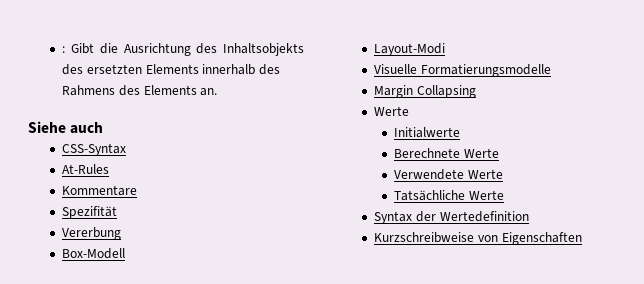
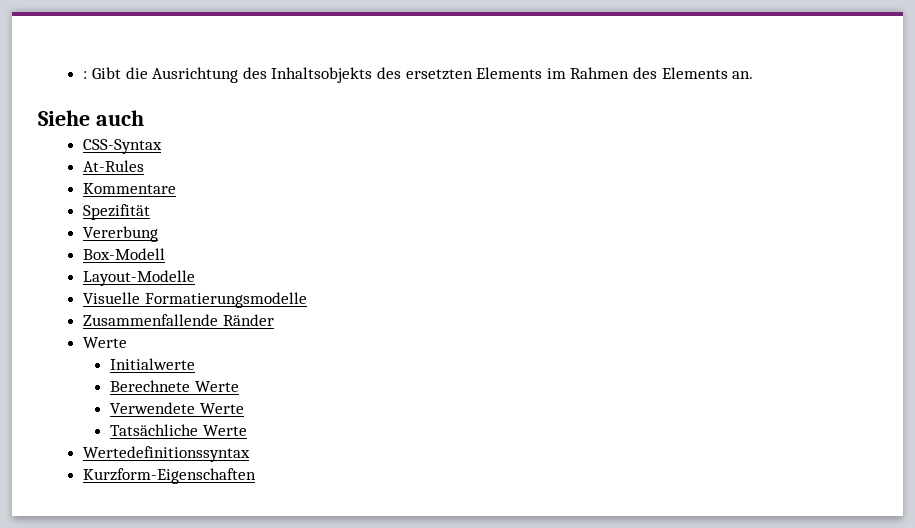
[202,64,281,75] [62,85,116,96] innerhalb des Rahmens -> [546,67,630,79] im Rahmen
[374,43,446,56] Layout-Modi -> [83,270,196,286] Layout-Modelle
[374,85,477,98] Margin Collapsing -> [83,314,275,326] Zusammenfallende Ränder
[374,211,529,224] [374,232,582,245] Syntax der Wertedefinition // Kurzschreibweise von Eigenschaften -> [83,446,251,462] [83,468,257,484] Wertedefinitionssyntax // Kurzform-Eigenschaften

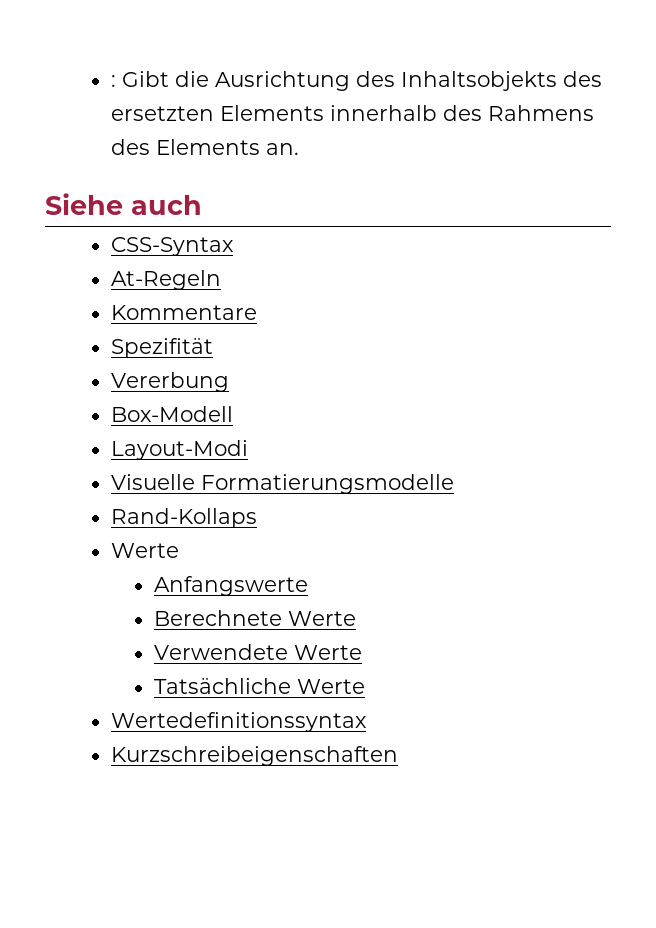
[546,67,630,79] im Rahmen -> [330,105,595,121] innerhalb des Rahmens
[83,160,145,172] At-Rules -> [111,270,222,290] At-Regeln
[83,270,196,286] Layout-Modelle -> [111,440,249,460] Layout-Modi
[83,314,275,326] [83,337,128,348] [110,358,196,370] Zusammenfallende Ränder // Werte // Initialwerte -> [111,508,258,528] [111,543,180,558] [154,576,309,596] Rand-Kollaps // Werte // Anfangswerte
[83,468,257,484] Kurzform-Eigenschaften -> [111,746,399,766] Kurzschreibeigenschaften

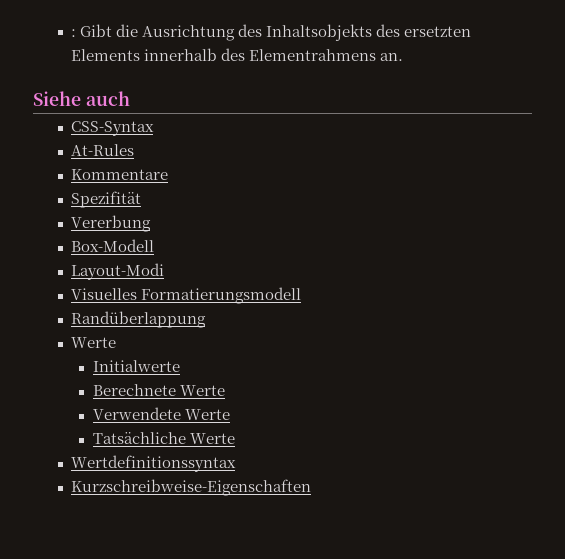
[488,105,595,121] [111,139,261,155] Rahmens des Elements -> [249,49,377,61] Elementrahmens
[111,270,222,290] At-Regeln -> [71,144,135,156] At-Rules
[111,474,455,494] [111,508,258,528] [111,543,180,558] [154,576,309,596] Visuelle Formatierungsmodelle // Rand-Kollaps // Werte // Anfangswerte -> [71,287,302,304] [71,311,207,328] [71,337,117,348] [92,360,180,372] Visuelles Formatierungsmodell // Randüberlappung // Werte // Initialwerte
[111,712,368,732] [111,746,399,766] Wertedefinitionssyntax // Kurzschreibeigenschaften -> [71,455,237,472] [71,479,312,496] Wertdefinitionssyntax // Kurzschreibweise-Eigenschaften

